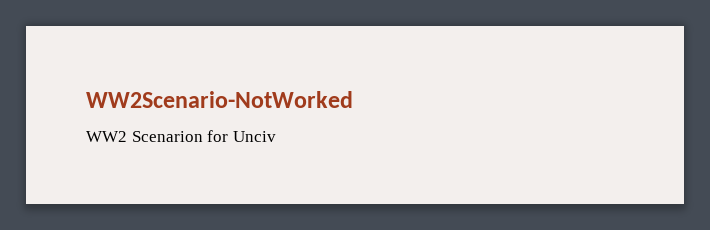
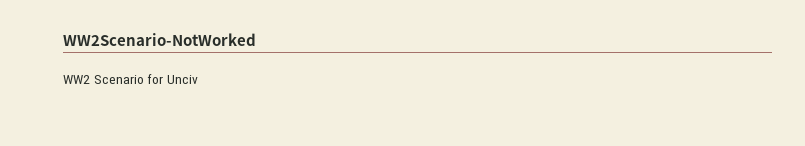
[131,131,203,142] Scenarion -> [93,75,144,84] Scenario

